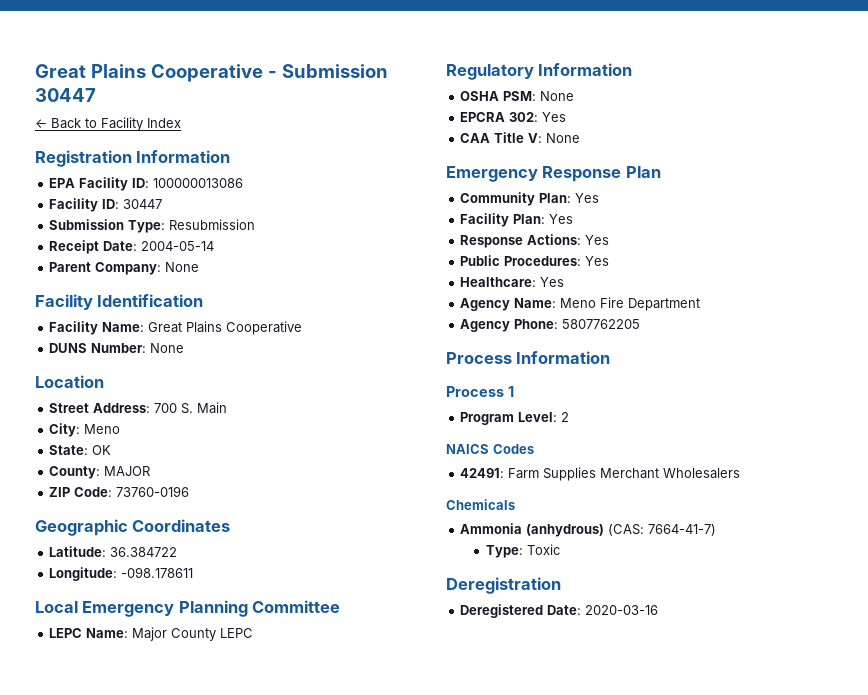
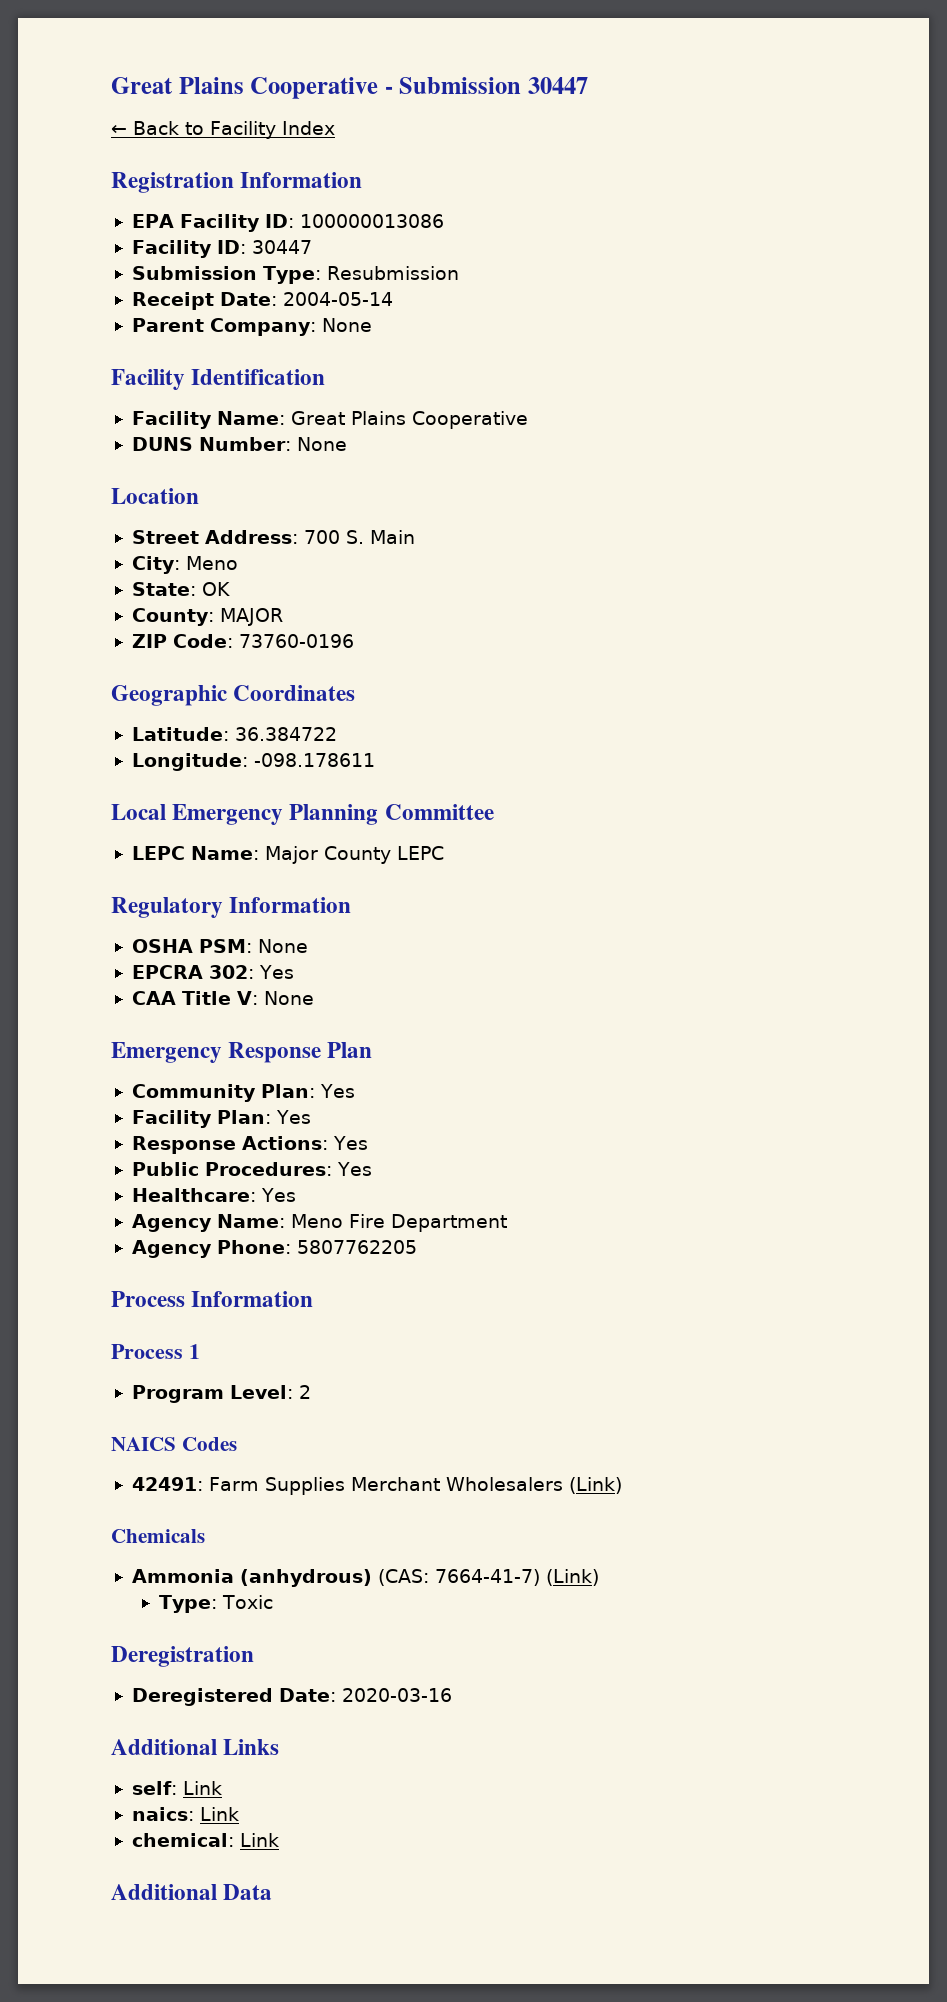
(741, 473) none -> [568,1477,622,1494] (Link)
(717, 530) none -> [545,1569,599,1586] (Link)
(659, 610) none -> [111,1739,280,1755] [131,1781,222,1795] [131,1807,239,1821] [131,1833,279,1847] [111,1884,273,1900] // Additional Links // self: Link // naics: Link // chemical: Link // Additional Data

